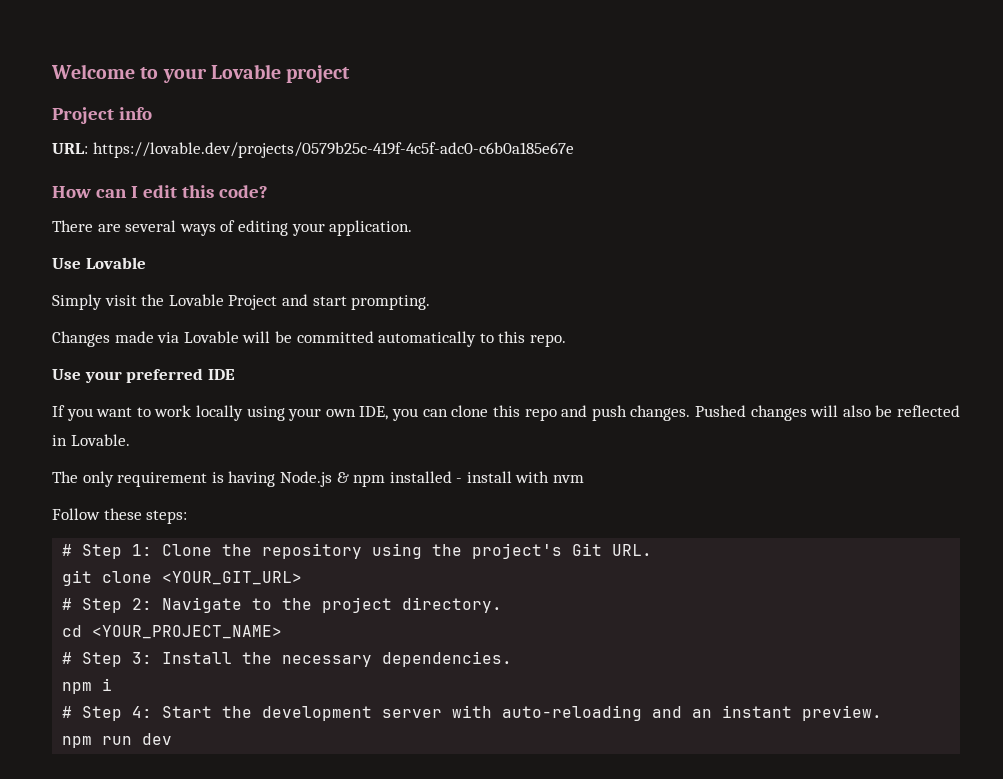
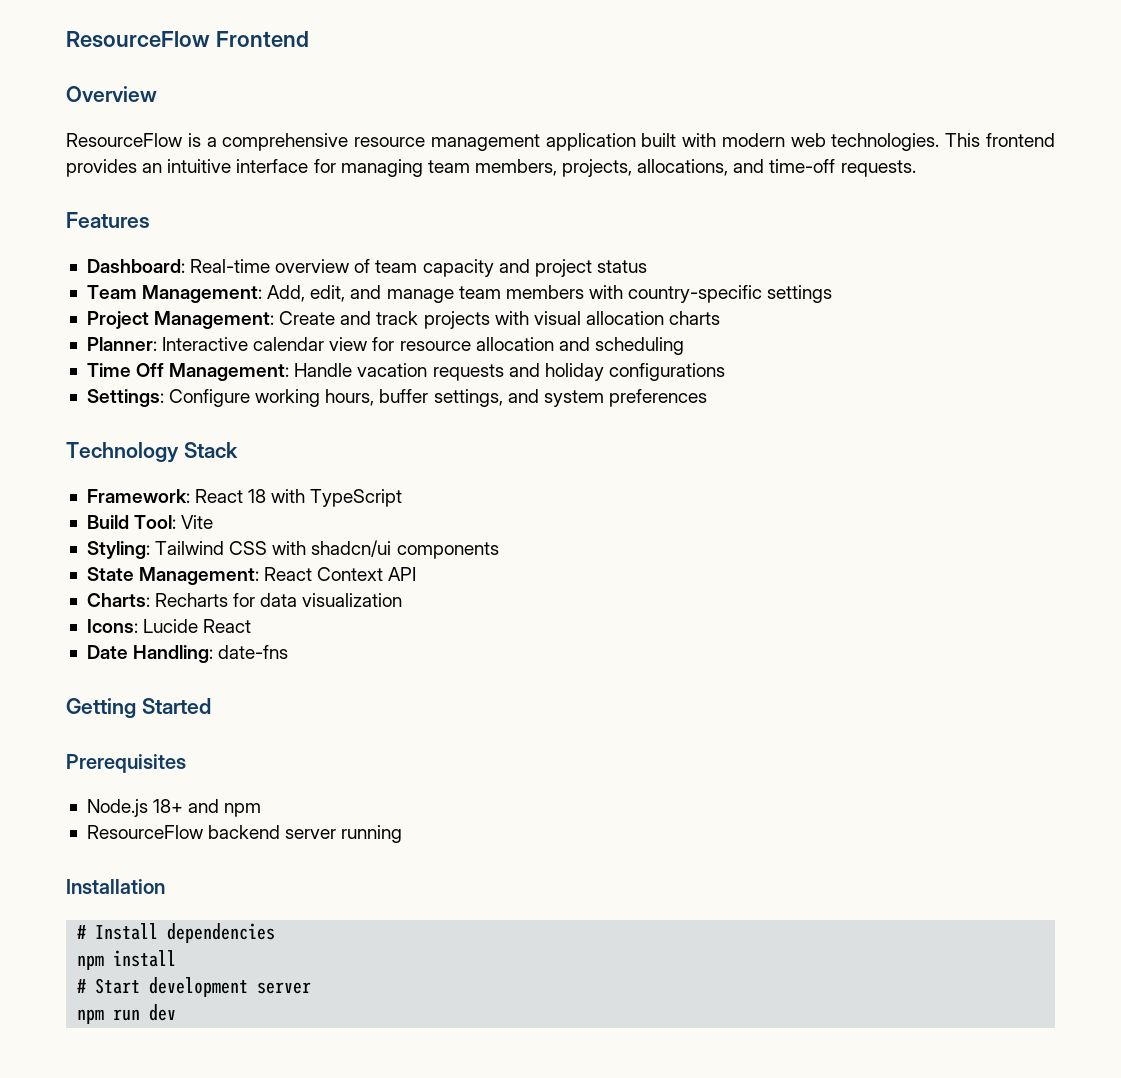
[51,64,351,83] [52,107,152,124] [52,142,574,158] [52,185,268,198] [52,220,413,236] [52,257,146,269] [52,294,431,310] [52,331,566,347] [52,368,235,383] [52,405,960,421] [52,434,130,446] [52,471,585,487] [52,508,188,524] [62,543,653,559] [62,570,303,586] [62,597,503,613] [62,625,283,639] [62,651,513,667] [62,678,113,694] [62,705,883,721] Welcome to your Lovable project // Project info // URL: https://lovable.dev/projects/0579b25c-419f-4c5f-adc0-c6b0a185e67e // How can I edit this code? // There are several ways of editing your application. // Use Lovable // Simply visit the Lovable Project and start prompting. // Changes made via Lovable will be committed automatically to this repo. // Use your preferred IDE // If you want to work locally using your own IDE, you can clone this repo and push changes. Pushed changes will also be reflected in Lovable. // The only requirement is having Node.js & npm installed - install with nvm // Follow these steps: // # Step 1: Clone the repository using the project's Git URL. // git clone <YOUR_GIT_URL> // # Step 2: Navigate to the project directory. // cd <YOUR_PROJECT_NAME> // # Step 3: Install the necessary dependencies. // npm i // # Step 4: Start the development server with auto-reloading and an instant preview. -> [66,31,309,48] [66,86,157,102] [66,133,1056,151] [66,159,916,177] [66,212,150,228] [86,259,647,277] [86,285,833,303] [86,311,721,329] [86,337,684,355] [86,363,725,381] [86,389,707,407] [66,442,238,463] [86,489,403,507] [86,515,214,529] [86,540,499,559] [86,567,417,585] [86,593,403,607] [86,619,252,633] [86,645,289,663] [66,698,211,718] [66,754,186,773] [86,799,262,817] [86,825,403,843] [66,879,165,894] [77,923,276,943] [77,950,177,970] [77,977,312,997] ResourceFlow Frontend // Overview // ResourceFlow is a comprehensive resource management application built with modern web technologies. This frontend provides an intuitive interface for managing team members, projects, allocations, and time-off requests. // Features // Dashboard: Real-time overview of team capacity and project status // Team Management: Add, edit, and manage team members with country-specific settings // Project Management: Create and track projects with visual allocation charts // Planner: Interactive calendar view for resource allocation and scheduling // Time Off Management: Handle vacation requests and holiday configurations // Settings: Configure working hours, buffer settings, and system preferences // Technology Stack // Framework: React 18 with TypeScript // Build Tool: Vite // Styling: Tailwind CSS with shadcn/ui components // State Management: React Context API // Charts: Recharts for data visualization // Icons: Lucide React // Date Handling: date-fns // Getting Started // Prerequisites // Node.js 18+ and npm // ResourceFlow backend server running // Installation // # Install dependencies // npm install // # Start development server

